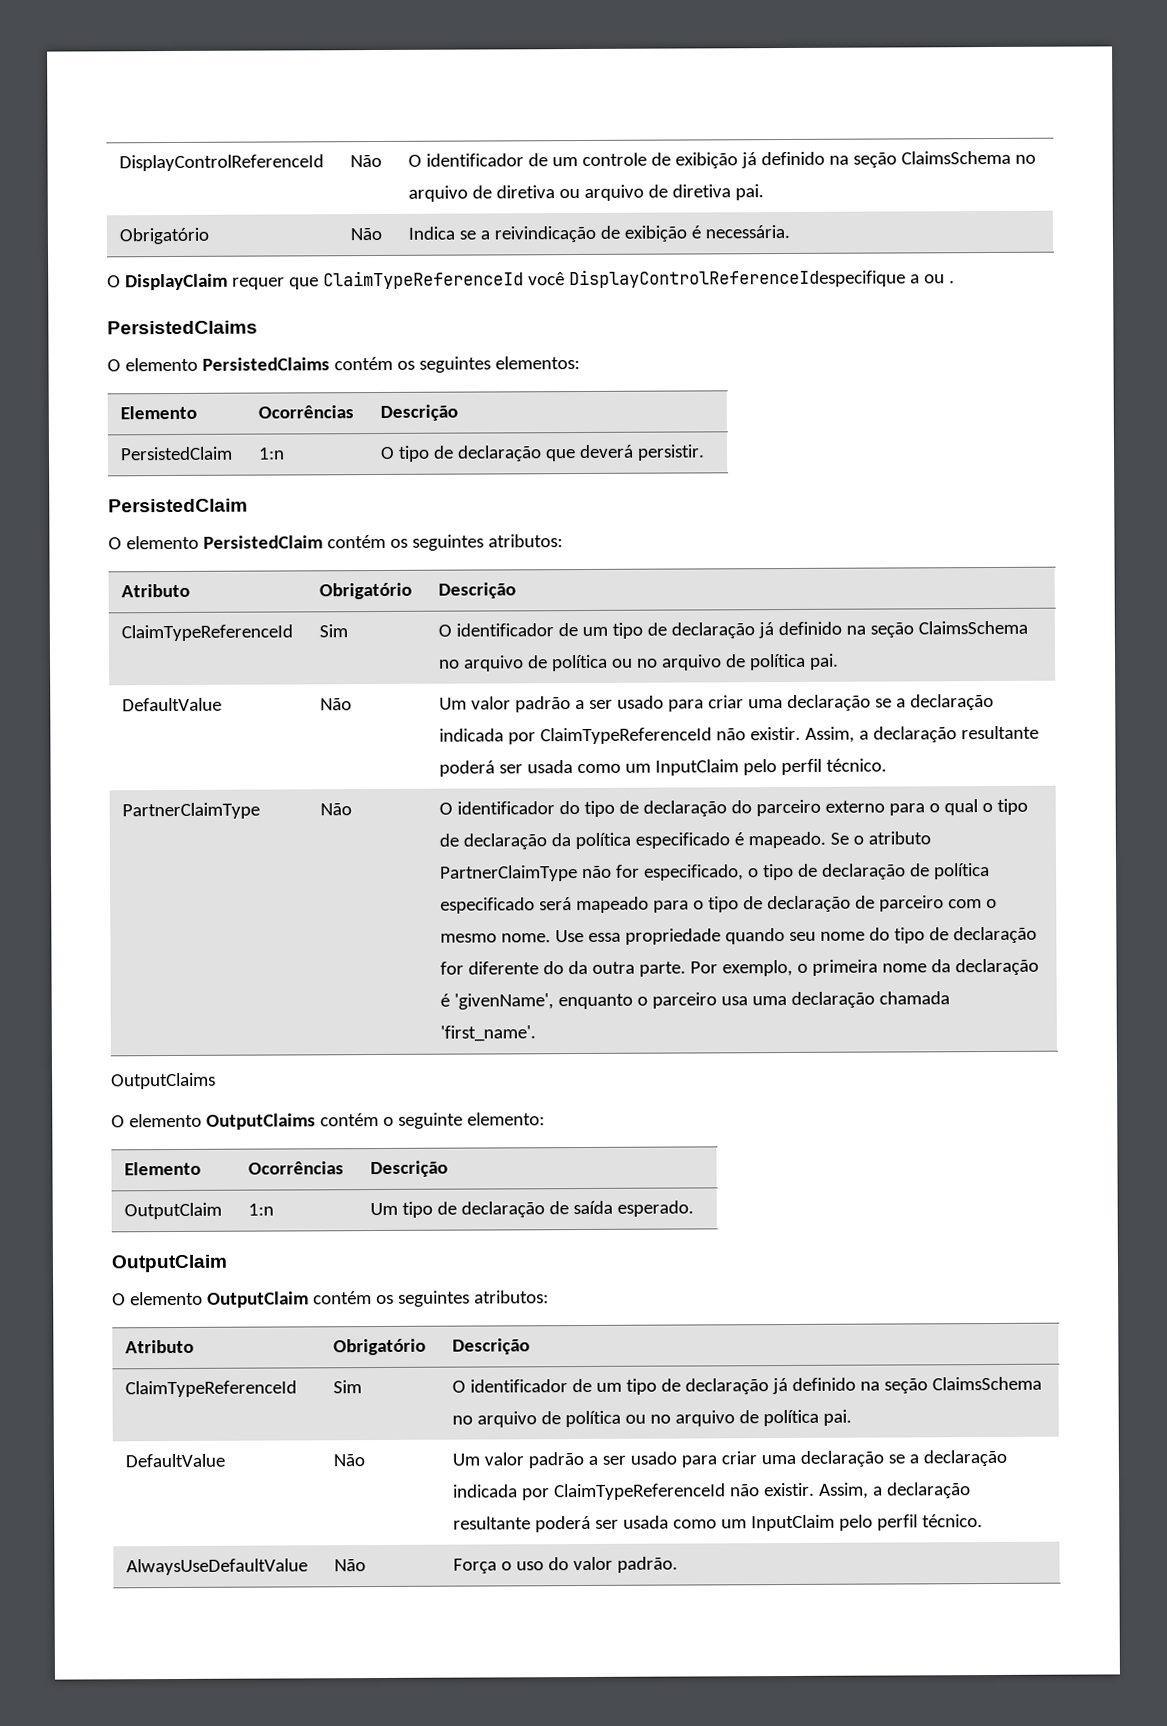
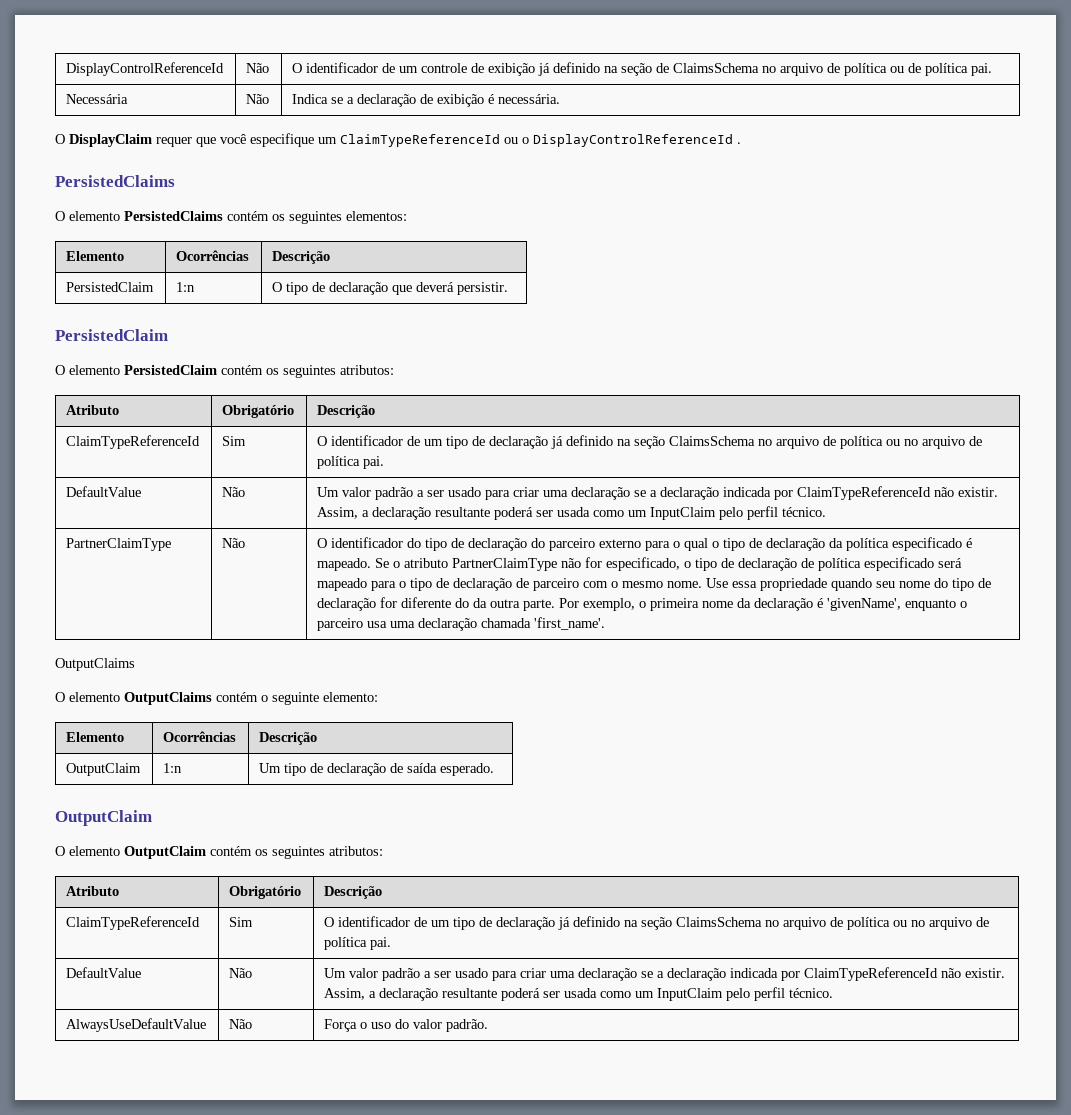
[901,150,1037,165] [408,184,765,202] [119,227,210,245] ClaimsSchema no arquivo de diretiva ou arquivo de diretiva pai. // Obrigatório -> [656,63,993,76] [66,94,129,104] de ClaimsSchema no arquivo de política ou de política pai. // Necessária
[494,225,597,243] reivindicação -> [357,94,417,107] declaração
[322,268,945,290] ClaimTypeReferenceId você DisplayControlReferenceIdespecifique a ou -> [220,133,733,147] você especifique um ClaimTypeReferenceId ou o DisplayControlReferenceId

